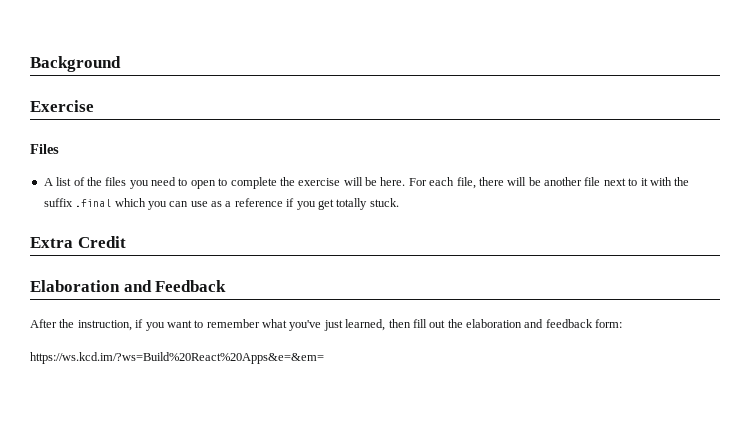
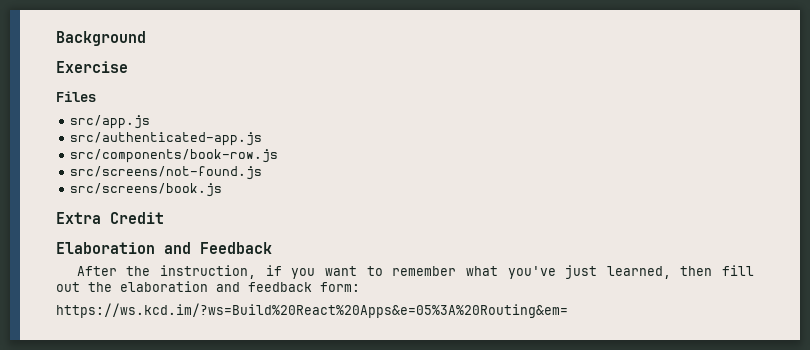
[43,177,690,189] [43,198,399,210] A list of the files you need to open to complete the exercise will be here. For each file, there will be another file next to it with the suffix .final which you can use as a reference if you get totally stuck. -> [70,115,151,129] [70,132,263,146] [70,149,279,163] [70,166,263,180] [70,183,223,197] src/app.js // src/authenticated-app.js // src/components/book-row.js // src/screens/not-found.js // src/screens/book.js
[30,352,324,364] https://ws.kcd.im/?ws=Build%20React%20Apps&e=&em= -> [56,303,568,318] https://ws.kcd.im/?ws=Build%20React%20Apps&e=05%3A%20Routing&em=

